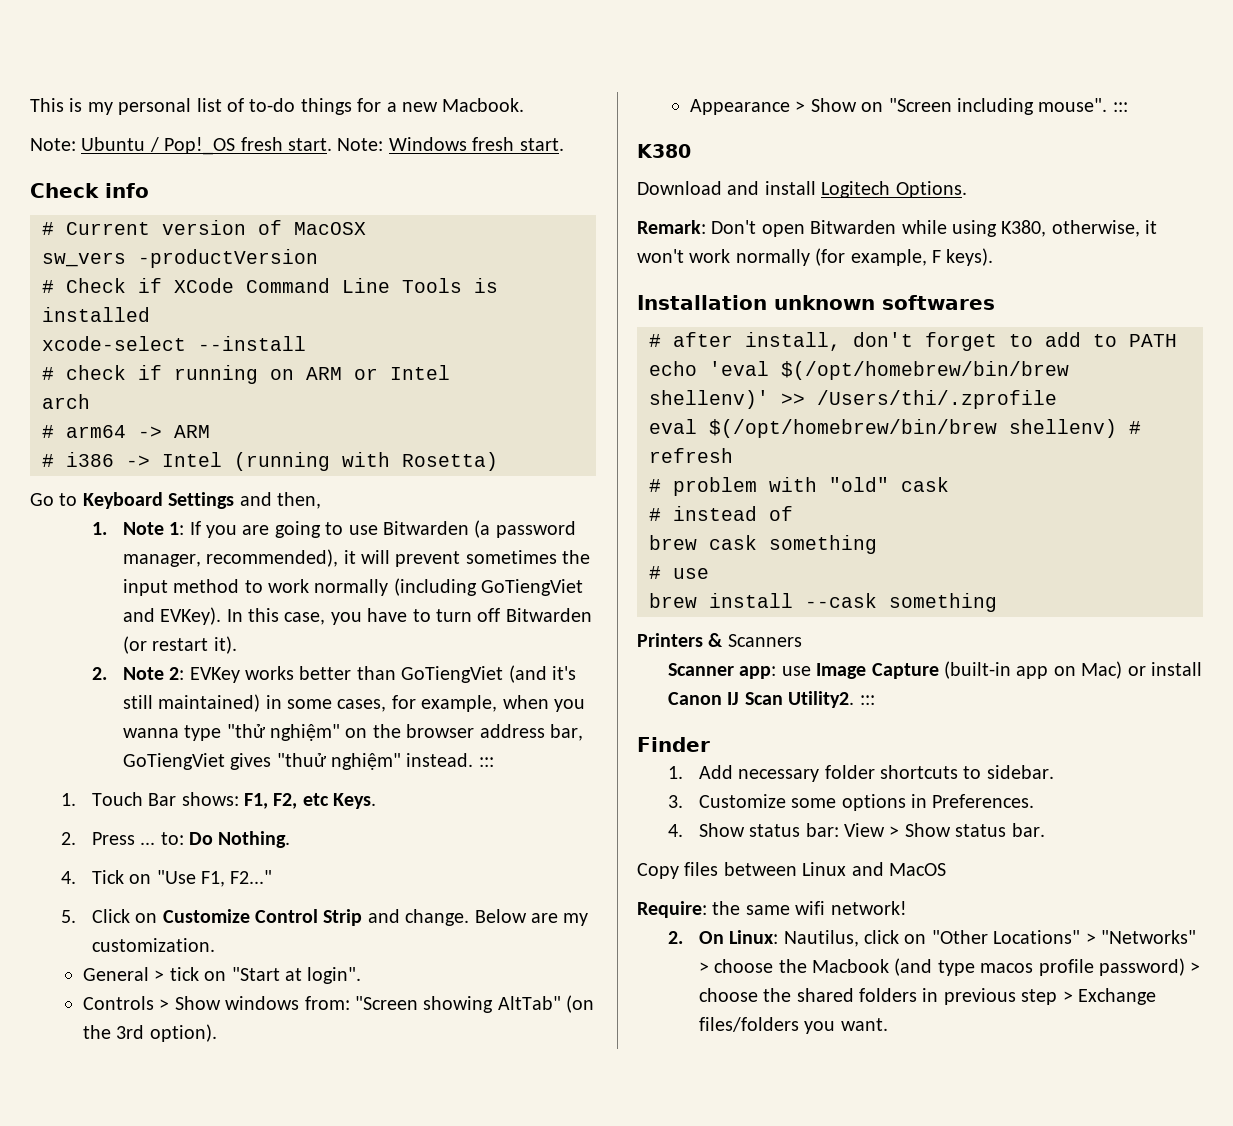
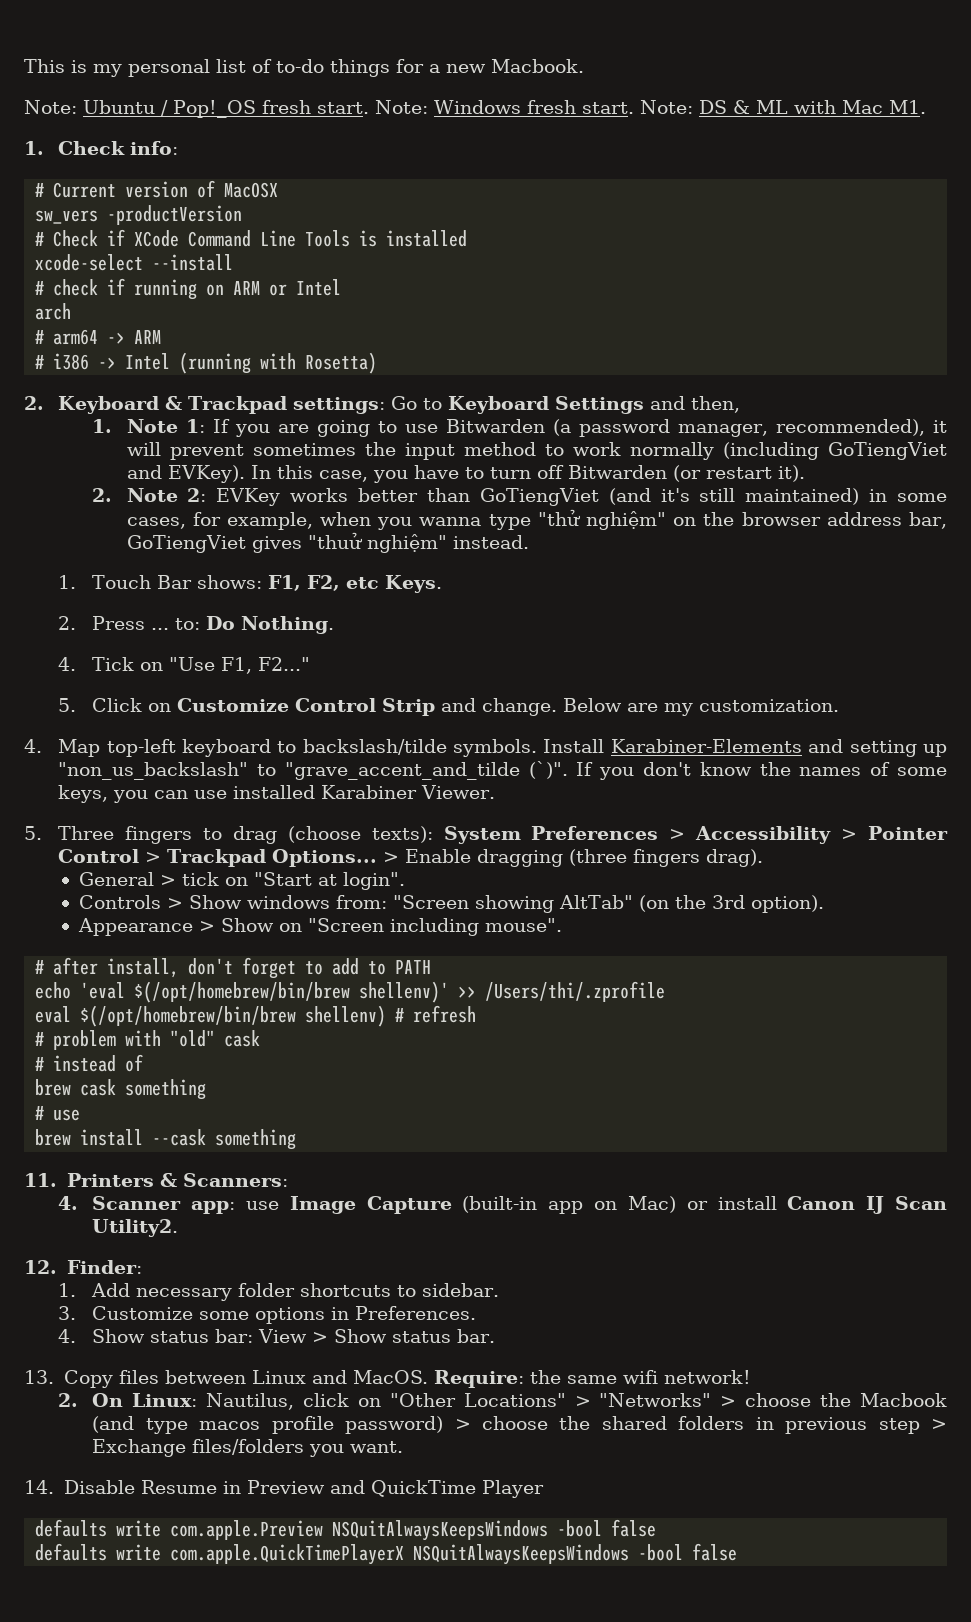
[30,183,149,198] // Check info -> [639,100,926,114] [24,141,179,155] Note: DS & ML with Mac M1. // 1. Check info:
(498, 461) none -> [24,396,386,414] 2. Keyboard & Trackpad settings:
[478,757,494,767] ::: -> (529, 542) none
(215, 945) none -> [24,739,948,757] [58,761,948,780] [58,785,496,803] [24,826,948,844] [58,849,764,867] // 4. Map top-left keyboard to backslash/tilde symbols. Install Karabiner-Elements and setting up "non_us_backslash" to "grave_accent_and_tilde (`)". If you don't know the names of some keys, you can use installed Karabiner Viewer. // 5. Three fingers to drag (choose texts): System Preferences > Accessibility > Pointer Control > Trackpad Options... > Enable dragging (three fingers drag).
[1112,102,1128,112] [637,144,691,158] [637,181,967,198] [637,220,1158,237] [637,248,994,266] [637,295,995,310] ::: // K380 // Download and install Logitech Options. // Remark: Don't open Bitwarden while using K380, otherwise, it won't work normally (for example, F keys). // Installation unknown softwares -> (563, 925) none
(997, 602) none -> [24,1173,57,1187] 11.
[727,634,802,647] Scanners // -> [182,1173,288,1187] [58,1196,79,1210] Scanners: // 4.
[859,695,875,705] [637,737,710,752] ::: // Finder -> [24,1260,142,1274] // 12. Finder:
(1045, 830) none -> [24,1370,54,1384] 13.
[889,863,946,876] MacOS // -> [352,1370,429,1384] MacOS.
(888, 1024) none -> [24,1480,544,1498] [35,1519,657,1541] [35,1543,738,1565] // 14. Disable Resume in Preview and QuickTime Player // defaults write com.apple.Preview NSQuitAlwaysKeepsWindows -bool false // defaults write com.apple.QuickTimePlayerX NSQuitAlwaysKeepsWindows -bool false

